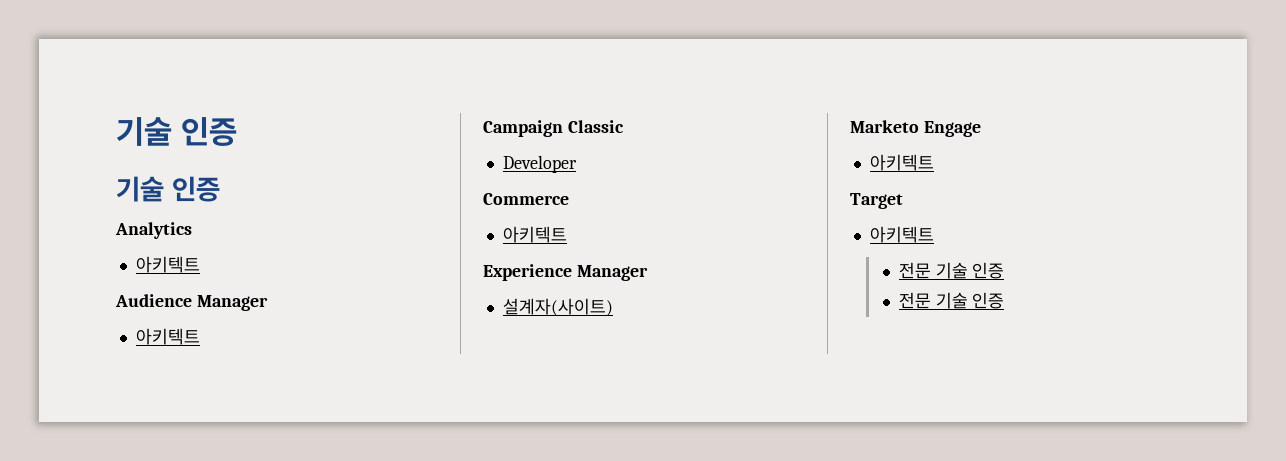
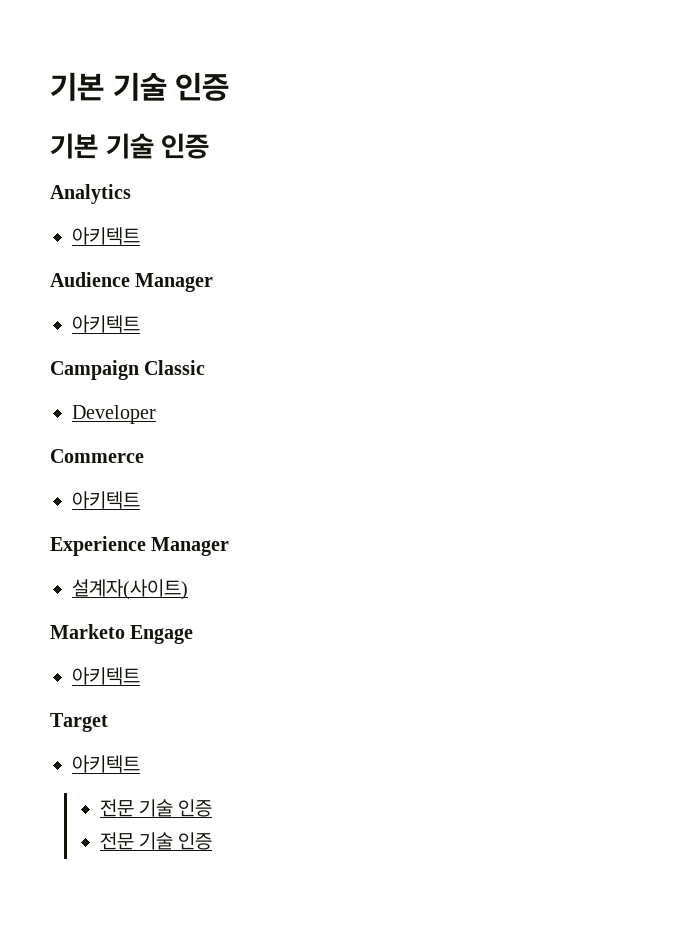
[116,117,237,146] 기술 인증 // -> [50,72,230,101] [50,133,98,159] 기본 기술 인증 // 기본

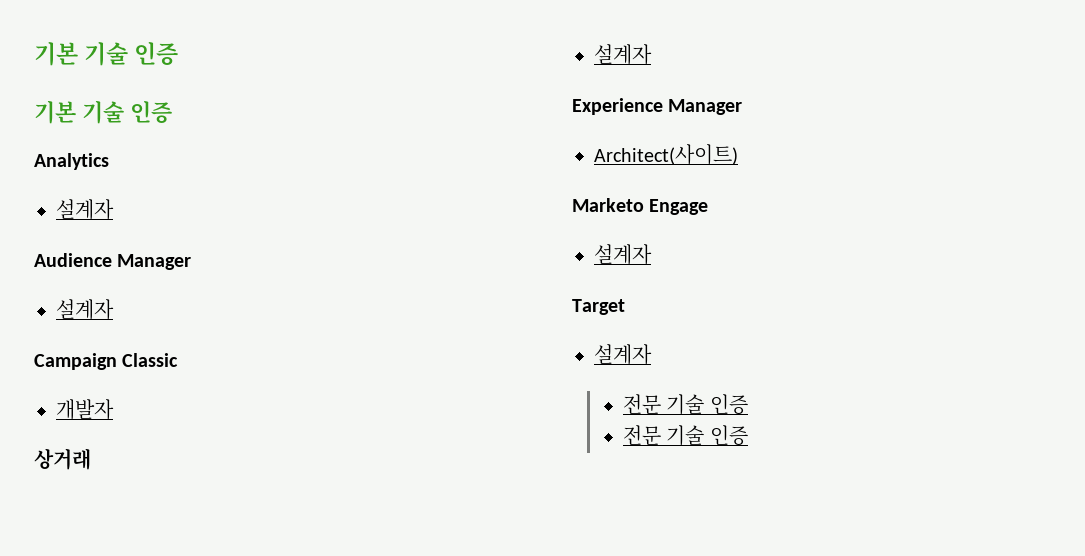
[72,227,140,245] 아키텍트 -> [56,199,114,220] 설계자
[72,315,140,333] 아키텍트 -> [56,299,114,320] 설계자
[72,405,156,424] [50,449,144,463] [72,491,140,509] Developer // Commerce // 아키텍트 -> [56,399,114,420] [34,448,91,470] [594,44,652,65] 개발자 // 상거래 // 설계자
[72,579,188,600] 설계자(사이트) -> [594,144,738,165] Architect(사이트)
[72,667,140,685] 아키텍트 -> [594,244,652,265] 설계자
[72,755,140,773] 아키텍트 -> [594,344,652,365] 설계자

